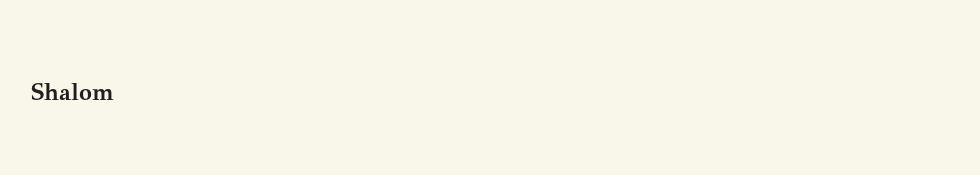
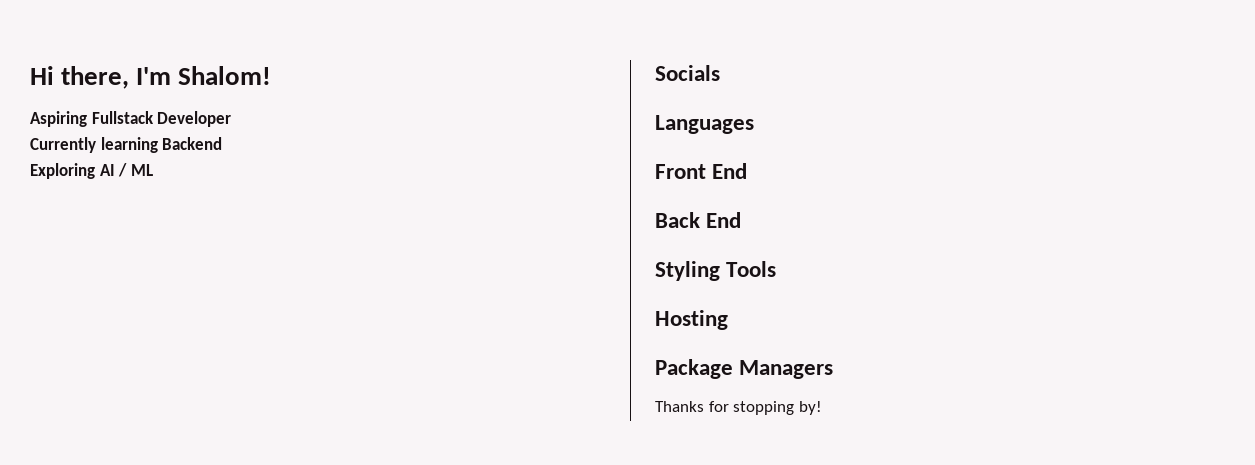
[31,82,114,100] Shalom -> [30,66,272,89] [30,111,232,127] [30,137,223,153] [30,163,153,179] [655,65,720,81] [655,115,754,134] [655,163,748,179] [655,212,742,228] [655,261,777,281] [655,310,728,330] [655,359,834,379] [655,401,822,415] Hi there, I'm Shalom! // Aspiring Fullstack Developer // Currently learning Backend // Exploring AI / ML // Socials // Languages // Front End // Back End // Styling Tools // Hosting // Package Managers // Thanks for stopping by!

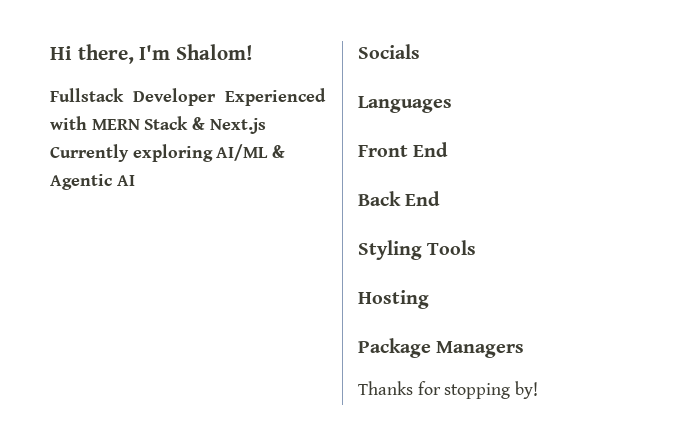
[30,111,87,127] Aspiring -> (253, 52) none
[30,137,223,153] [30,163,95,179] // Currently learning Backend // Exploring -> [225,88,326,106] [50,116,266,134] [50,144,286,162] [50,174,112,190] Experienced with MERN Stack & Next.js Currently exploring AI/ML & Agentic
[118,163,153,177] / ML -> (135, 180) none

